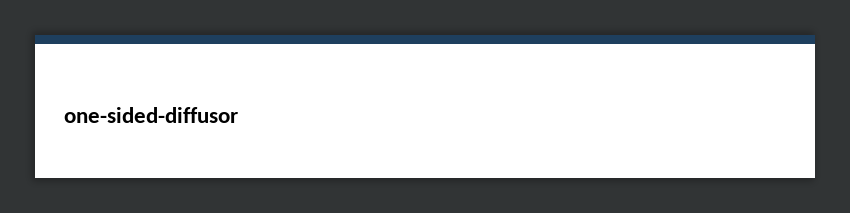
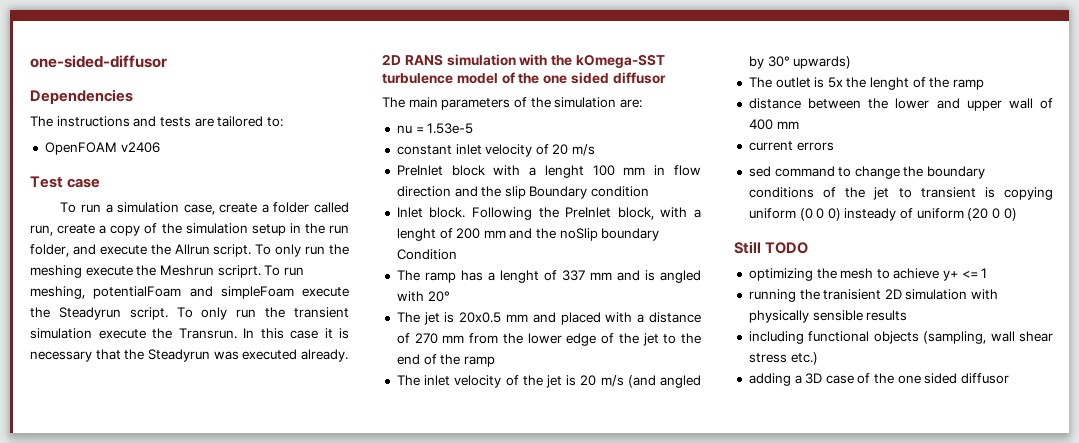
(238, 115) none -> [30,89,133,104] [30,116,283,127] [44,142,160,155] [30,176,101,188] [60,202,349,215] [30,223,349,236] [30,244,349,257] [30,265,304,278] [30,286,349,299] [30,307,349,320] [30,328,349,339] [30,349,348,362] [382,54,665,68] [382,72,666,84] [382,97,642,110] [396,123,474,134] [396,144,596,157] [396,165,701,178] [396,186,650,199] [396,207,701,220] [396,228,660,241] [396,249,457,260] [396,270,701,283] [396,291,450,302] [396,312,701,325] [396,333,701,346] [396,354,495,367] [396,375,701,388] [748,56,852,69] [748,77,985,90] [748,98,1053,111] [748,119,799,130] [748,141,834,151] [748,166,986,179] [748,187,1053,200] [748,208,1017,221] [734,241,809,254] [748,268,988,281] [748,289,999,302] [748,310,908,323] [748,331,1053,344] [748,352,818,365] [748,373,1010,386] // Dependencies // The instructions and tests are tailored to: // OpenFOAM v2406 // Test case // To run a simulation case, create a folder called run, create a copy of the simulation setup in the run folder, and execute the Allrun script. To only run the meshing execute the Meshrun scriprt. To run meshing, potentialFoam and simpleFoam execute the Steadyrun script. To only run the transient simulation execute the Transrun. In this case it is necessary that the Steadyrun was executed already. // 2D RANS simulation with the kOmega-SST turbulence model of the one sided diffusor // The main parameters of the simulation are: // nu = 1.53e-5 // constant inlet velocity of 20 m/s // PreInlet block with a lenght 100 mm in flow direction and the slip Boundary condition // Inlet block. Following the PreInlet block, with a lenght of 200 mm and the noSlip boundary Condition // The ramp has a lenght of 337 mm and is angled with 20° // The jet is 20x0.5 mm and placed with a distance of 270 mm from the lower edge of the jet to the end of the ramp // The inlet velocity of the jet is 20 m/s (and angled by 30° upwards) // The outlet is 5x the lenght of the ramp // distance between the lower and upper wall of 400 mm // current errors // sed command to change the boundary conditions of the jet to transient is copying uniform (0 0 0) insteady of uniform (20 0 0) // Still TODO // optimizing the mesh to achieve y+ <= 1 // running the tranisient 2D simulation with physically sensible results // including functional objects (sampling, wall shear stress etc.) // adding a 3D case of the one sided diffusor

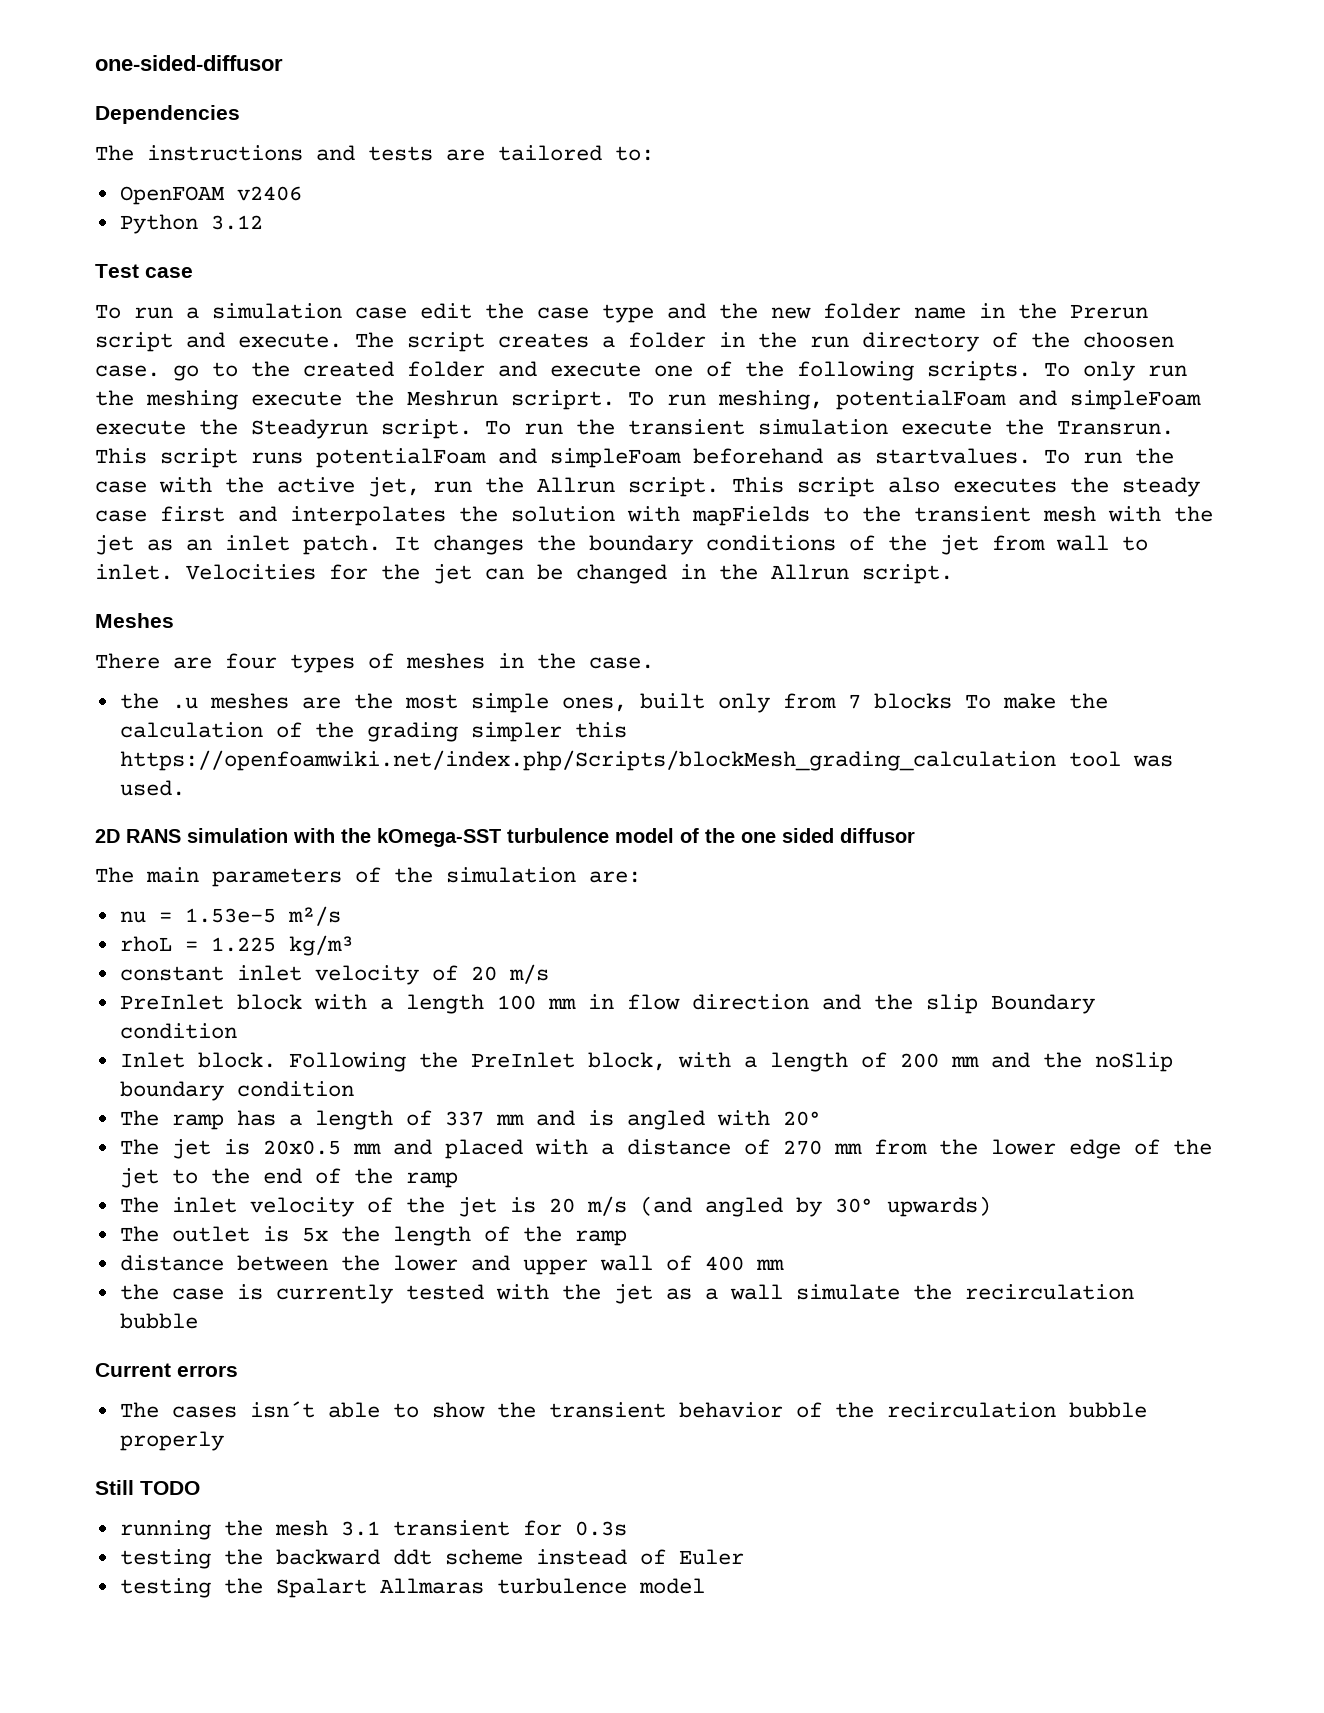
(160, 147) none -> [119,214,263,234] // Python 3.12
[183,202,349,215] [30,223,349,236] [30,244,252,257] case, create a folder called run, create a copy of the simulation setup in the run folder, and execute the Allrun script. -> [355,303,1148,323] [95,332,1174,352] [95,361,1031,381] case edit the case type and the new folder name in the Prerun script and execute. The script creates a folder in the run directory of the choosen case. go to the created folder and execute one of the following scripts.
[201,307,228,320] only -> (511, 427) none
[243,328,349,339] [30,349,348,362] In this case it is necessary that the Steadyrun was executed already. -> [95,448,1174,468] [95,477,1200,497] [95,506,1213,526] [95,535,1148,555] [95,564,953,584] [95,613,174,628] [95,653,654,673] [119,693,1108,713] [119,722,627,742] [119,750,1173,771] [119,780,185,796] This script runs potentialFoam and simpleFoam beforehand as startvalues. To run the case with the active jet, run the Allrun script. This script also executes the steady case first and interpolates the solution with mapFields to the transient mesh with the jet as an inlet patch. It changes the boundary conditions of the jet from wall to inlet. Velocities for the jet can be changed in the Allrun script. // Meshes // There are four types of meshes in the case. // the .u meshes are the most simple ones, built only from 7 blocks To make the calculation of the grading simpler this https://openfoamwiki.net/index.php/Scripts/blockMesh_grading_calculation tool was used.
(474, 128) none -> [287,906,341,926] [119,935,354,956] m²/s // rhoL = 1.225 kg/m³
[544,165,584,178] lenght -> [405,994,484,1014] length
[396,228,436,241] lenght -> [769,1052,848,1072] length
[396,249,457,260] Condition -> [236,1081,354,1097] condition
[499,270,539,283] lenght -> [314,1110,393,1130] length
[870,77,910,90] lenght -> [392,1226,471,1246] length
[748,141,834,151] [748,166,986,179] [748,187,1053,200] [748,208,1017,221] current errors // sed command to change the boundary conditions of the jet to transient is copying uniform (0 0 0) insteady of uniform (20 0 0) -> [119,1284,1134,1304] [119,1313,198,1329] [95,1363,238,1377] [119,1401,1147,1418] [119,1431,224,1451] the case is currently tested with the jet as a wall simulate the recirculation bubble // Current errors // The cases isn´t able to show the transient behavior of the recirculation bubble properly
[748,268,813,281] optimizing -> [119,1520,211,1540] running
[876,268,988,281] [748,289,999,302] [748,310,908,323] [748,331,1053,344] [748,352,818,365] [748,373,1010,386] to achieve y+ <= 1 // running the tranisient 2D simulation with physically sensible results // including functional objects (sampling, wall shear stress etc.) // adding a 3D case of the one sided diffusor -> [340,1520,627,1536] [119,1549,744,1569] [119,1578,705,1598] 3.1 transient for 0.3s // testing the backward ddt scheme instead of Euler // testing the Spalart Allmaras turbulence model

